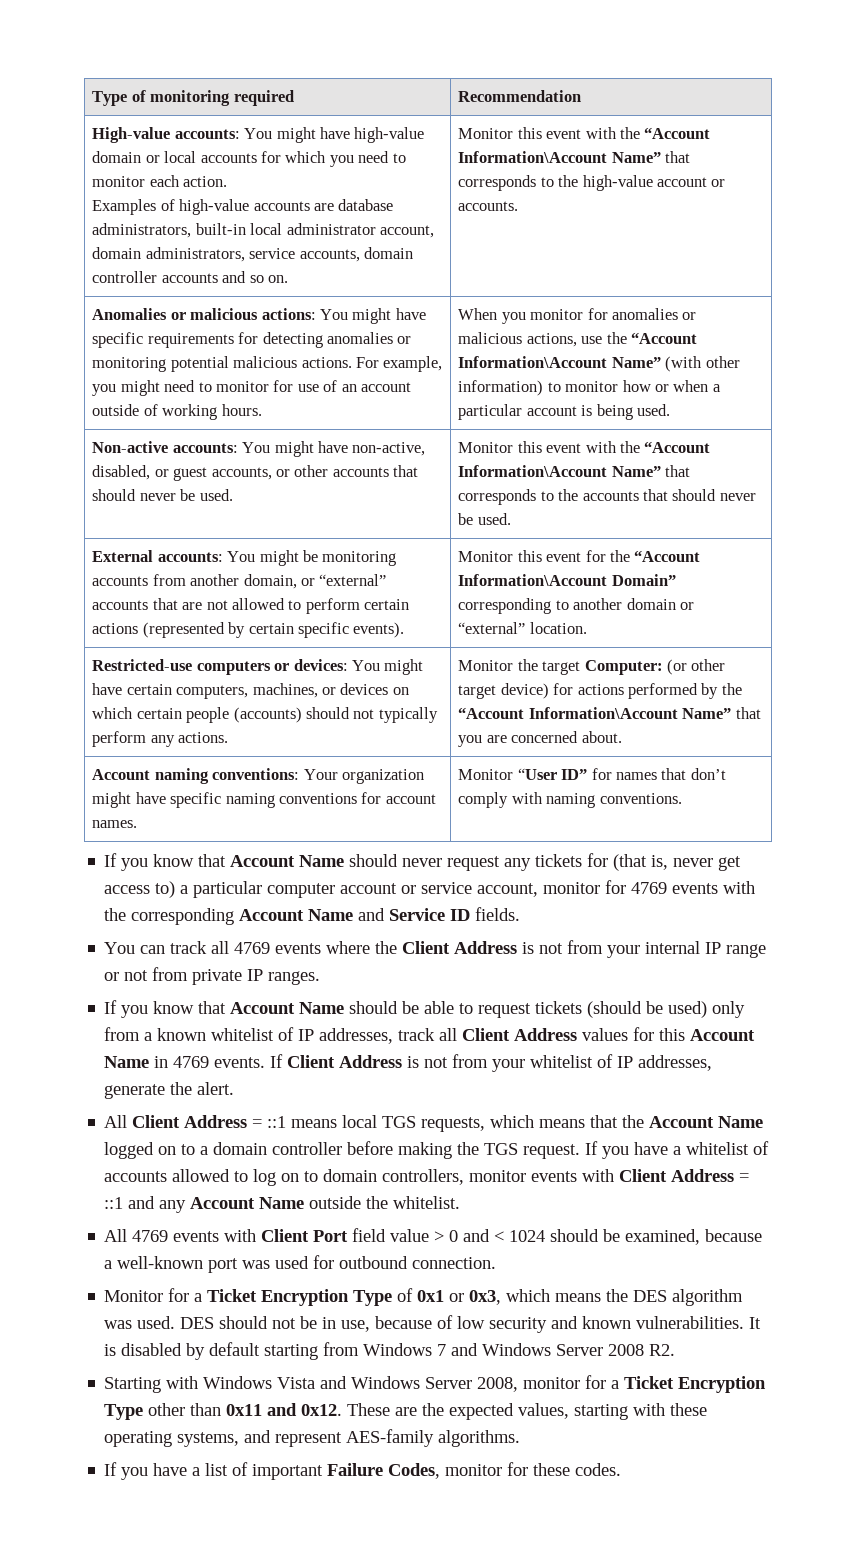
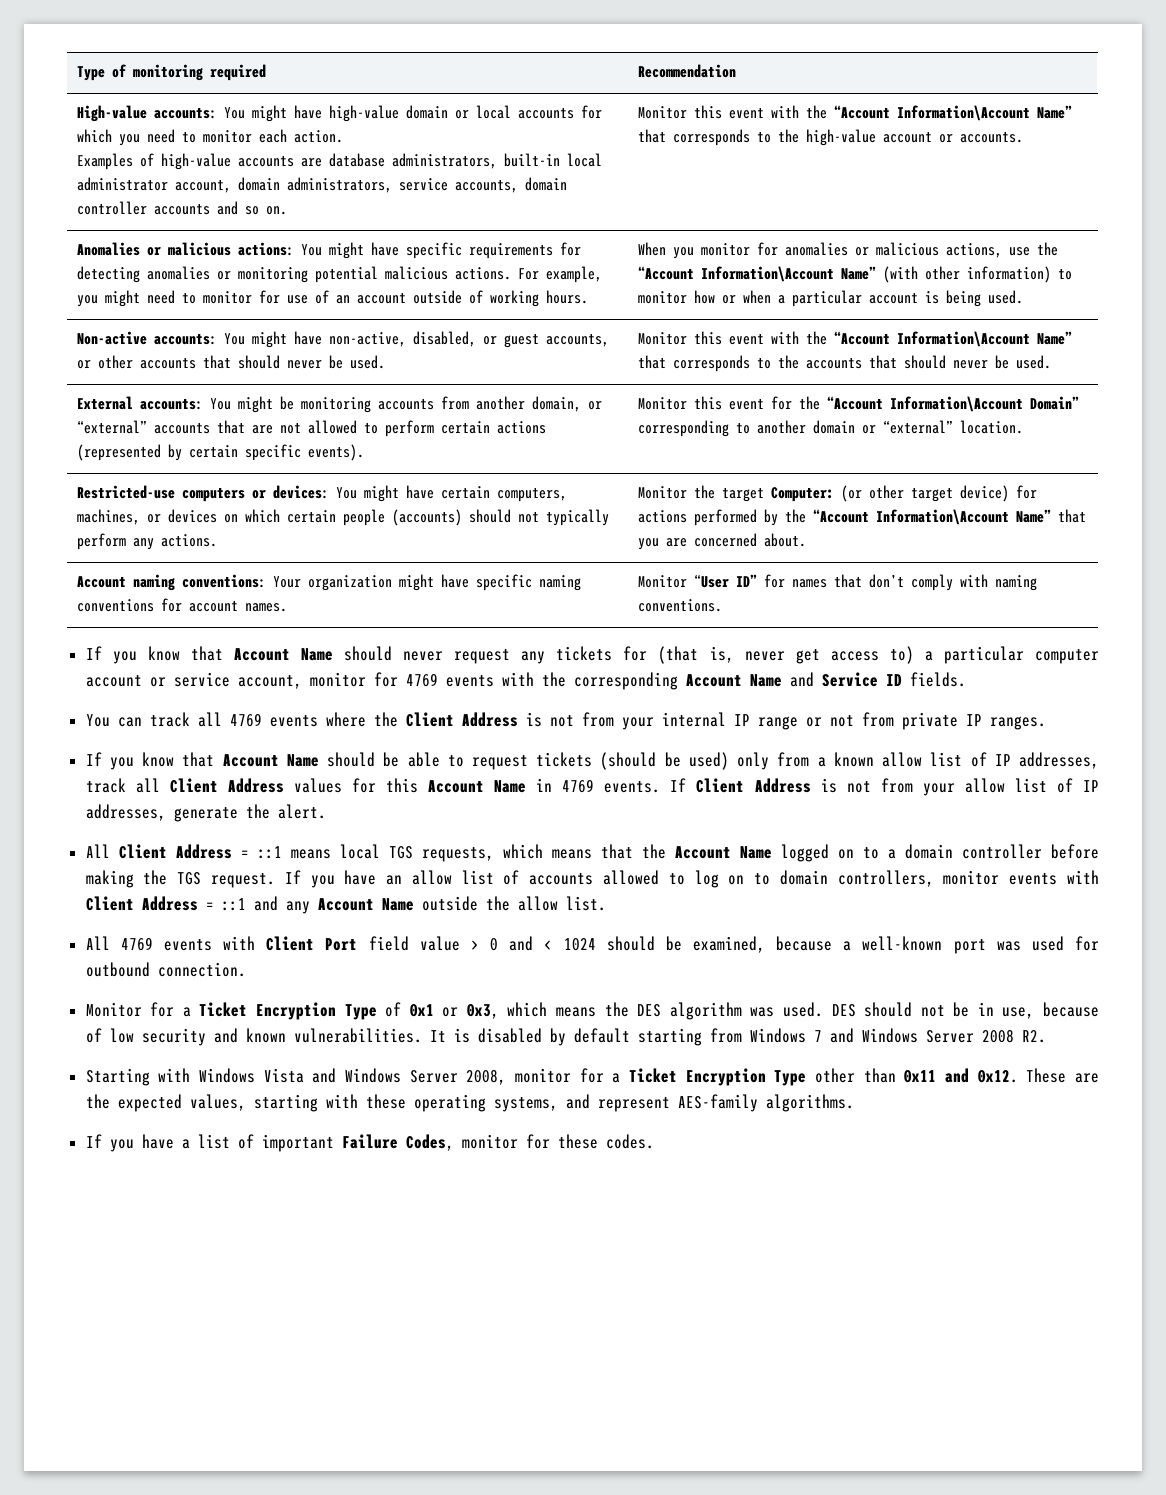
[211,1028,275,1041] whitelist -> [882,752,963,767] allow list
[530,1055,594,1068] whitelist -> [964,778,1047,793] allow list
[673,1142,750,1155] a whitelist -> [386,870,494,885] an allow list
[393,1196,461,1209] whitelist. -> [517,896,606,911] allow list.

